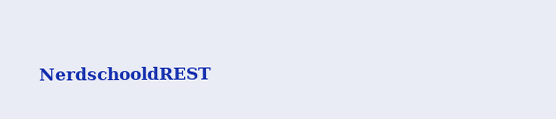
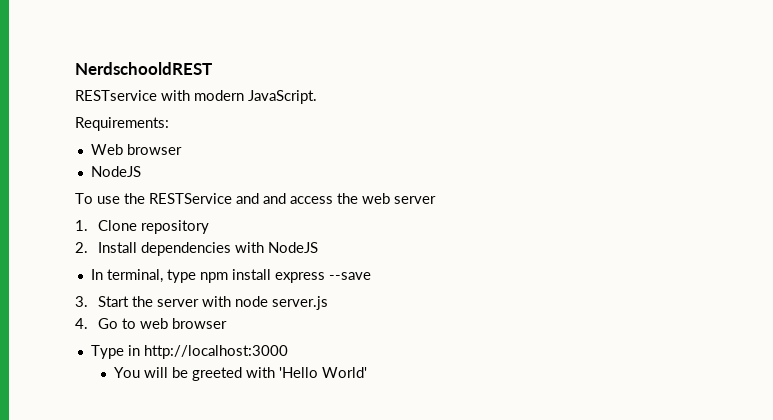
(212, 73) none -> [75,90,317,104] [75,117,169,131] [90,144,182,155] [90,166,141,177] [75,193,436,204] [75,220,210,234] [75,242,319,256] [90,269,371,283] [75,296,329,310] [75,318,228,329] [90,345,288,359] [114,367,368,381] // RESTservice with modern JavaScript. // Requirements: // Web browser // NodeJS // To use the RESTService and and access the web server // 1. Clone repository // 2. Install dependencies with NodeJS // In terminal, type npm install express --save // 3. Start the server with node server.js // 4. Go to web browser // Type in http://localhost:3000 // You will be greeted with 'Hello World'

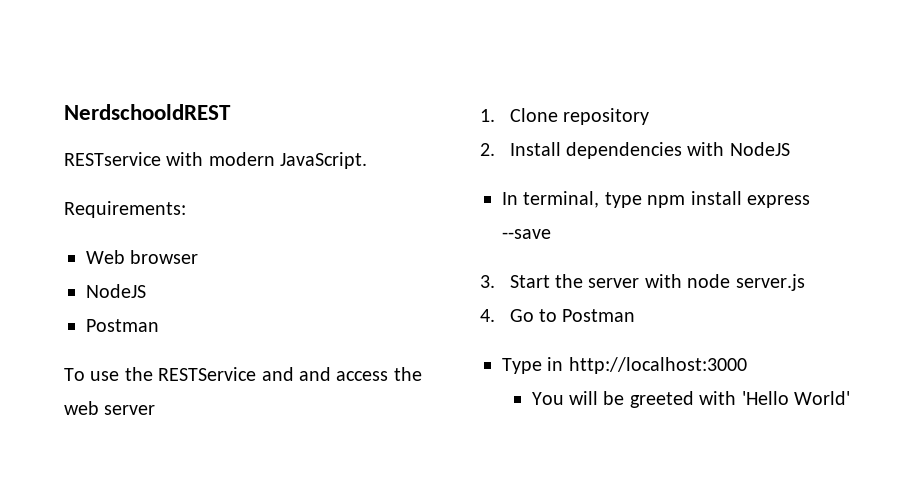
(141, 171) none -> [86,319,159,332] // Postman
[140,318,228,329] web browser -> [562,309,636,322] Postman

